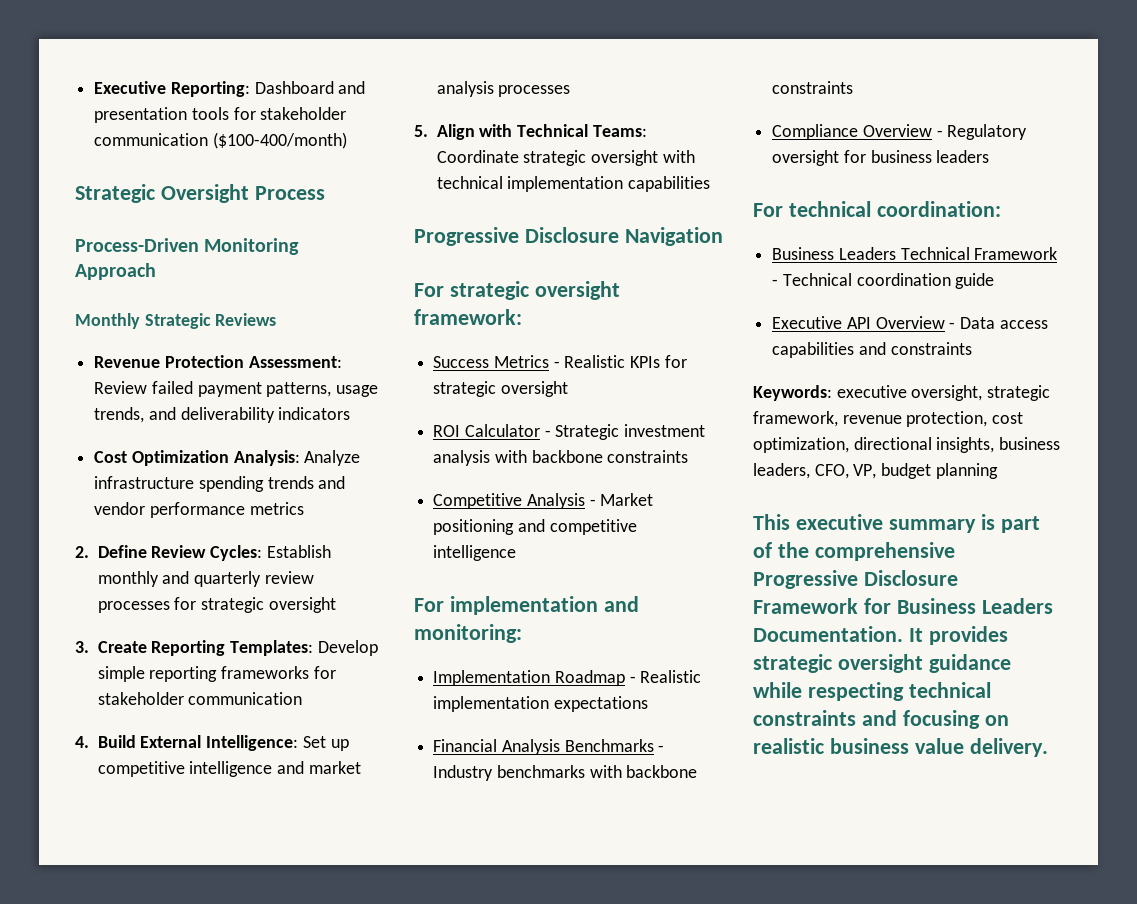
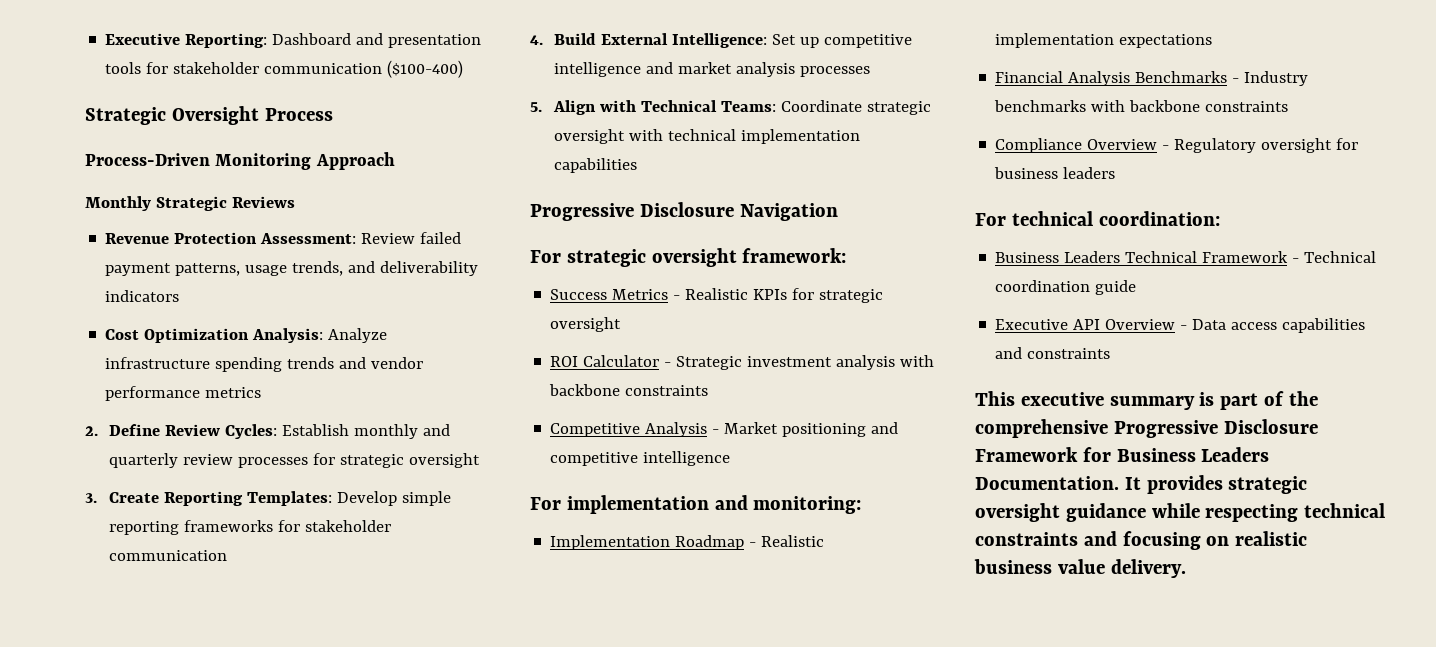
[212,132,347,149] ($100-400/month) -> [387,60,464,78] ($100-400)
[753,385,1051,401] [753,411,1024,427] [753,437,1061,453] [753,463,998,479] // Keywords: executive oversight, strategic framework, revenue protection, cost optimization, directional insights, business leaders, CFO, VP, budget planning -> (1111, 353) none

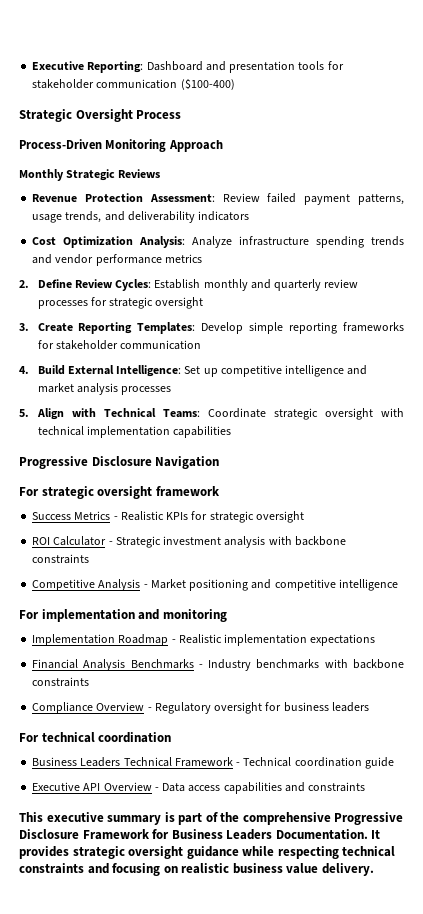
[742,248,847,263] framework: -> [155,486,220,497] framework
[753,496,862,514] monitoring: -> [162,609,227,622] monitoring
[1098,211,1220,226] coordination: -> [98,732,172,743] coordination

